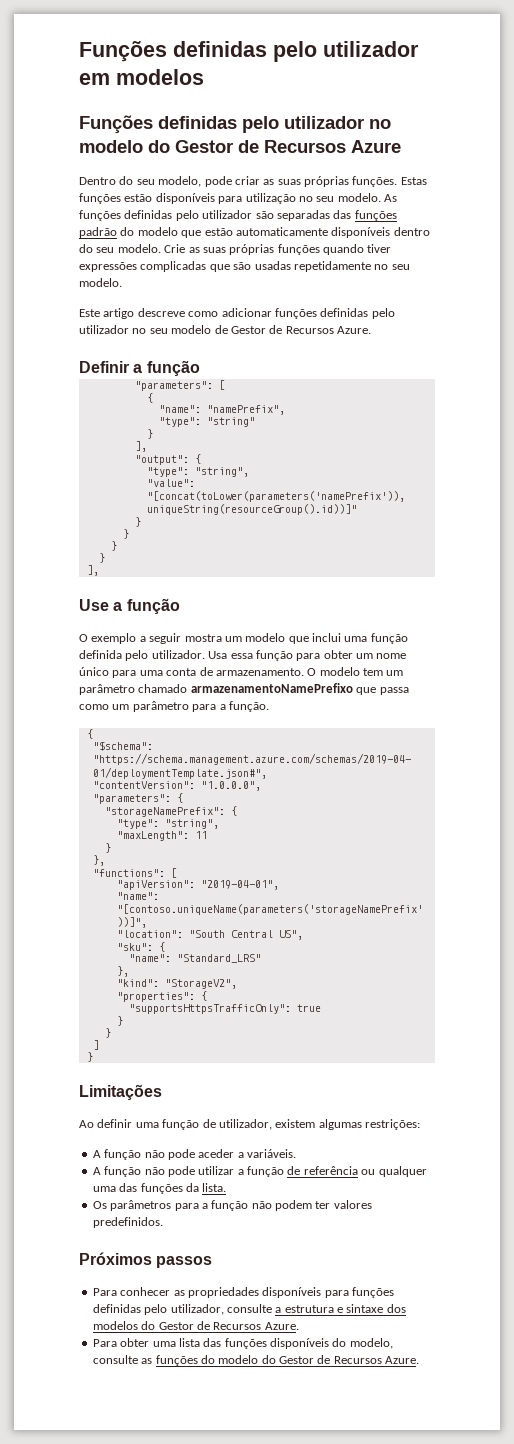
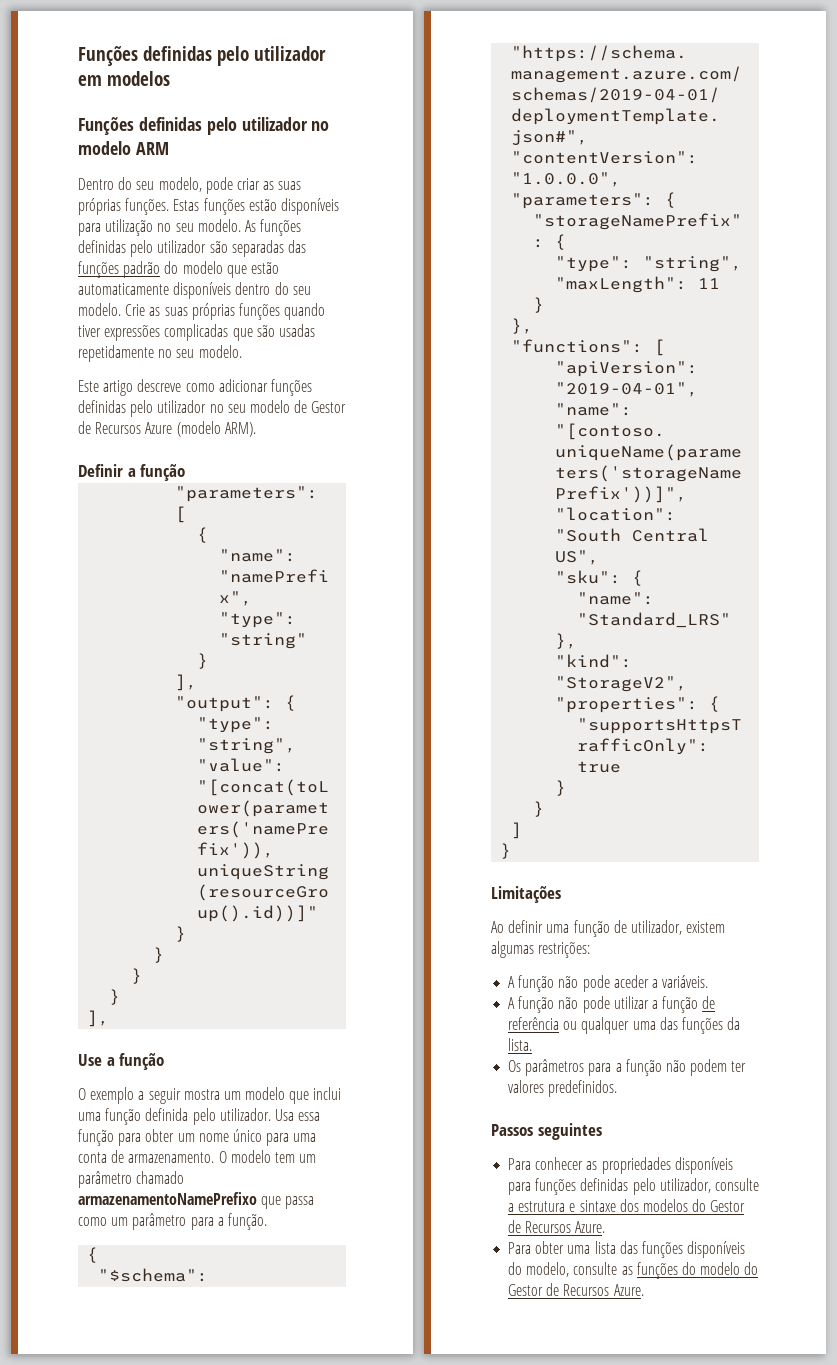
[148,140,401,153] do Gestor de Recursos Azure -> [135,142,169,155] ARM
[337,326,371,334] Azure. -> [145,421,256,437] Azure (modelo ARM).
[79,1252,213,1268] Próximos passos -> [491,1123,602,1140] Passos seguintes

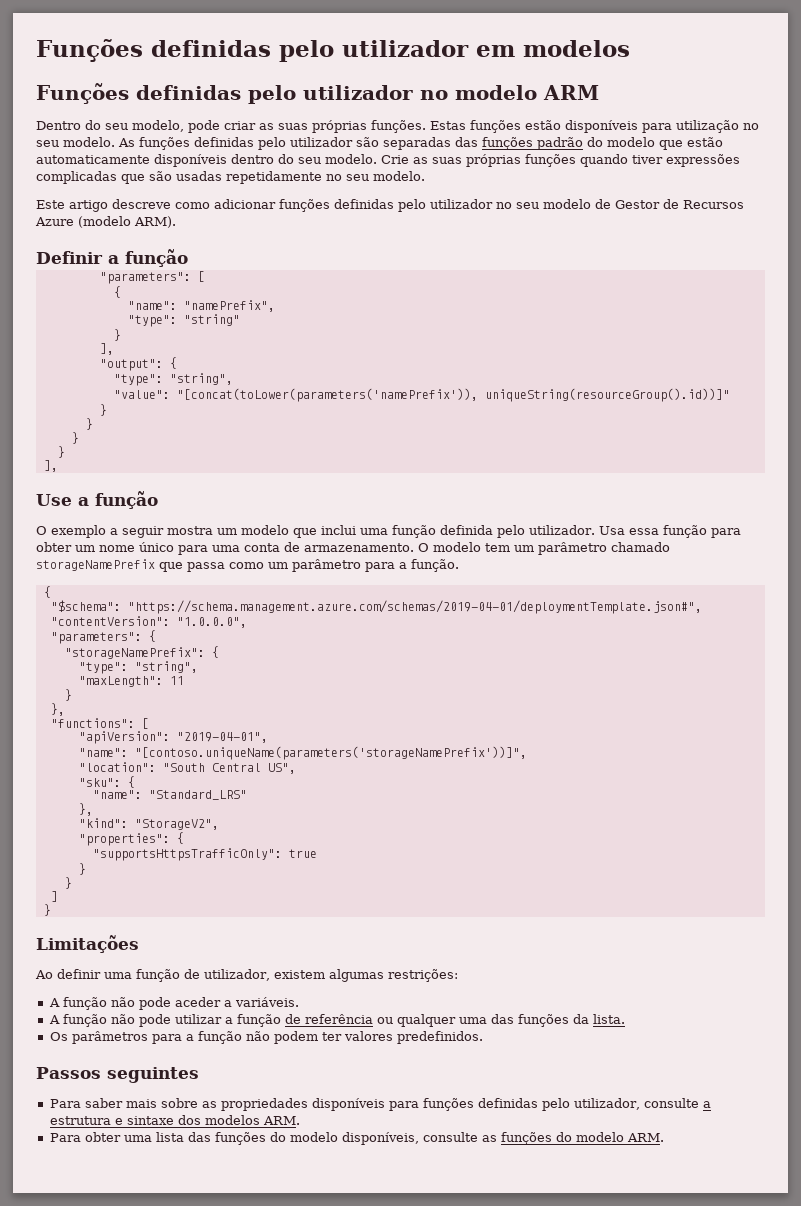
[78,1192,257,1205] armazenamentoNamePrefixo -> [36,559,155,571] storageNamePrefix
[535,1157,584,1170] conhecer -> [84,1098,198,1108] saber mais sobre
[692,1199,746,1212] [508,1220,606,1233] do Gestor de Recursos Azure. -> [262,1116,300,1125] ARM.
[687,1241,746,1258] [508,1262,570,1277] disponíveis do modelo, -> [269,1132,419,1145] do modelo disponíveis,
[744,1262,759,1275] [508,1283,644,1296] do Gestor de Recursos Azure. -> [626,1133,664,1142] ARM.

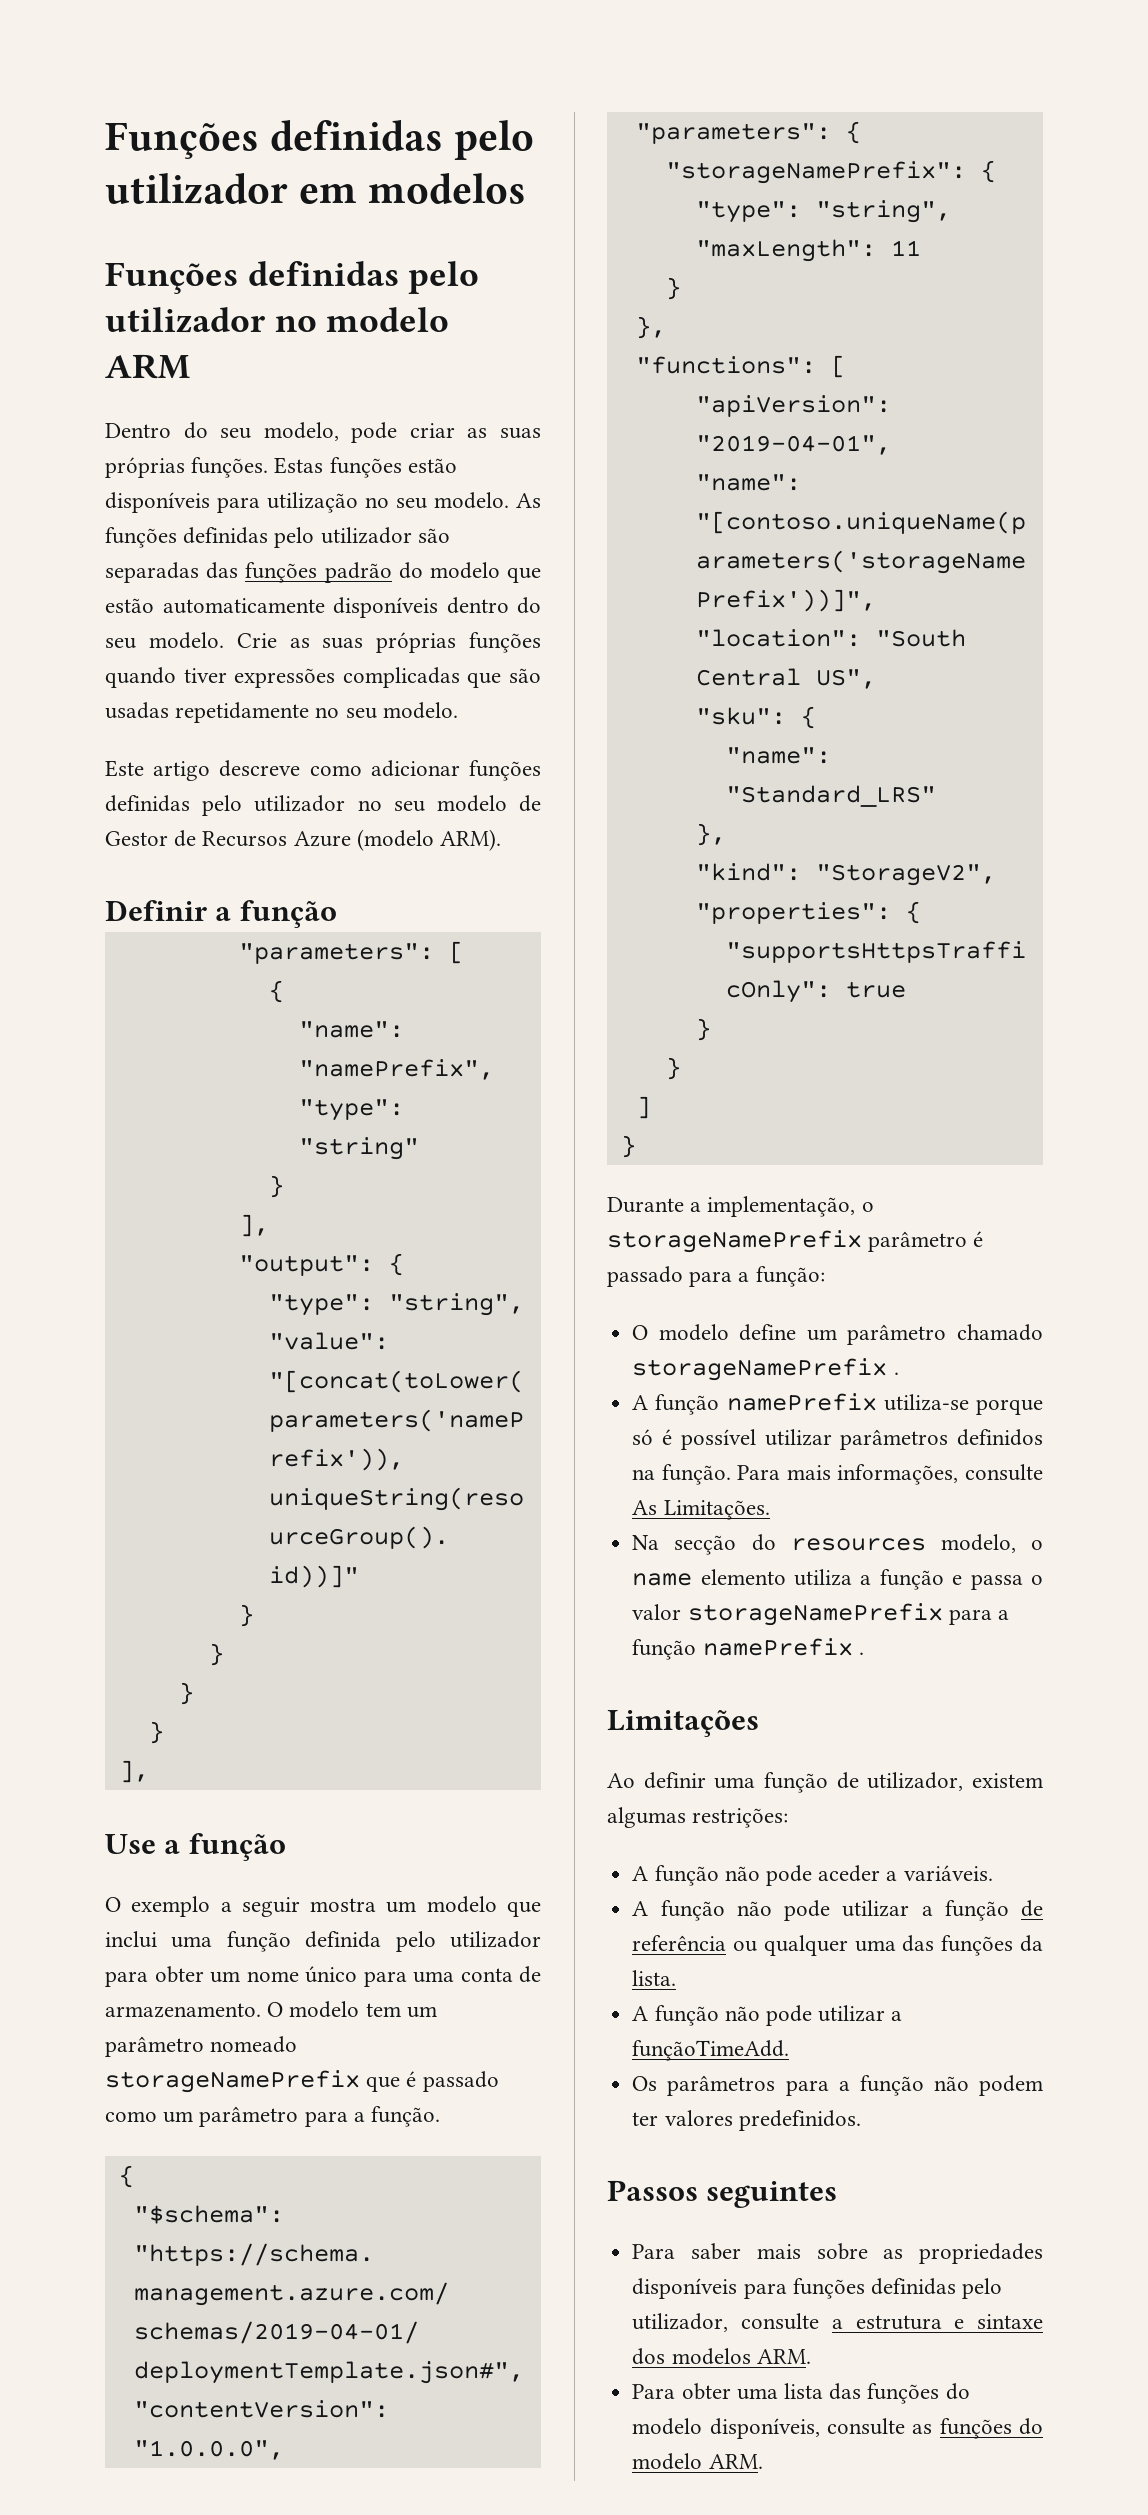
[529,525,707,538] utilizador. Usa essa função -> [450,1931,541,1948] utilizador
[611,542,670,552] chamado -> [210,2036,298,2053] nomeado
[187,562,225,572] passa -> [406,2071,499,2092] é passado
(51, 910) none -> [607,1196,874,1217] [607,1230,984,1253] [607,1266,825,1287] [632,1324,1043,1345] [632,1358,899,1381] [632,1393,1043,1415] [632,1429,1043,1450] [632,1464,1043,1485] [632,1500,770,1520] [632,1534,1043,1555] [632,1569,1043,1590] [632,1603,1009,1626] [632,1638,864,1660] // Durante a implementação, o storageNamePrefix parâmetro é passado para a função: // O modelo define um parâmetro chamado storageNamePrefix . // A função namePrefix utiliza-se porque só é possível utilizar parâmetros definidos na função. Para mais informações, consulte As Limitações. // Na secção do resources modelo, o name elemento utiliza a função e passa o valor storageNamePrefix para a função namePrefix .
(625, 1019) none -> [632,2005,903,2026] [632,2040,790,2061] // A função não pode utilizar a funçãoTimeAdd.

